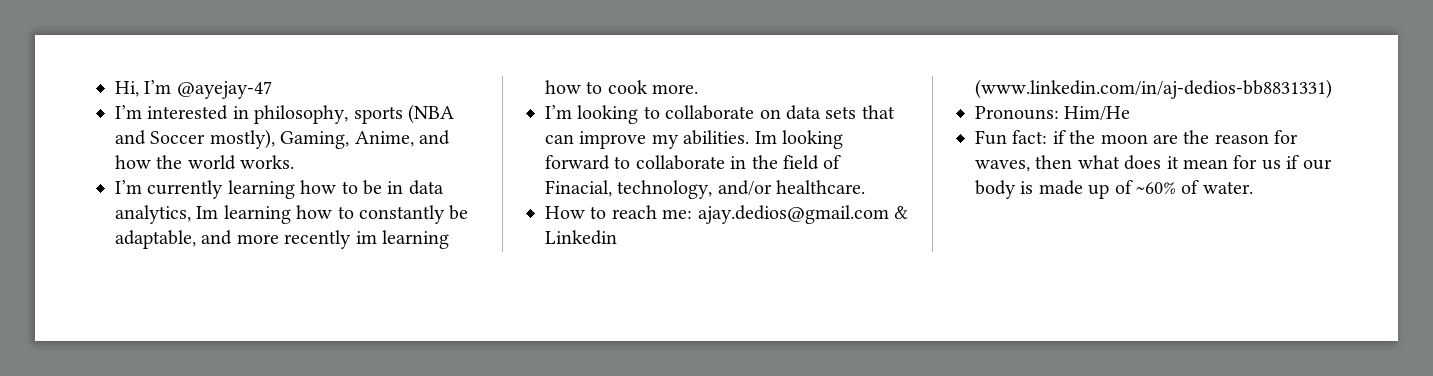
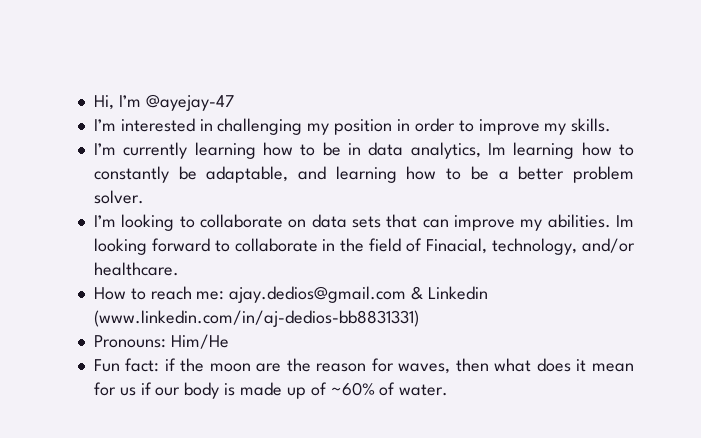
[254,104,454,124] [115,129,450,149] [115,155,295,170] philosophy, sports (NBA and Soccer mostly), Gaming, Anime, and how the world works. -> [217,118,612,135] challenging my position in order to improve my skills.
[236,230,449,249] [545,80,699,94] more recently im learning how to cook more. -> [335,166,635,183] [93,190,144,204] learning how to be a better problem solver.

